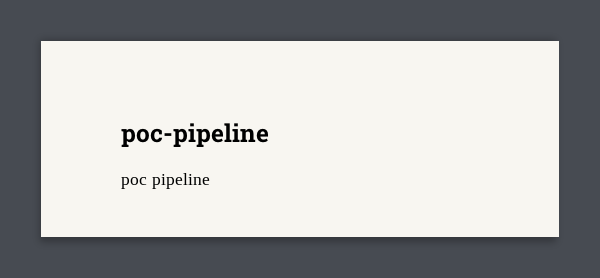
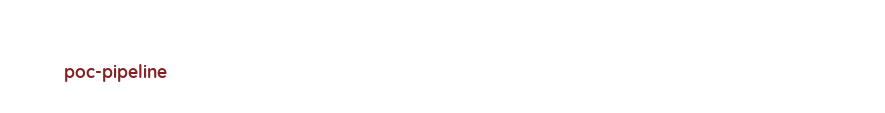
[121,173,210,189] // poc pipeline -> (167, 73) none

